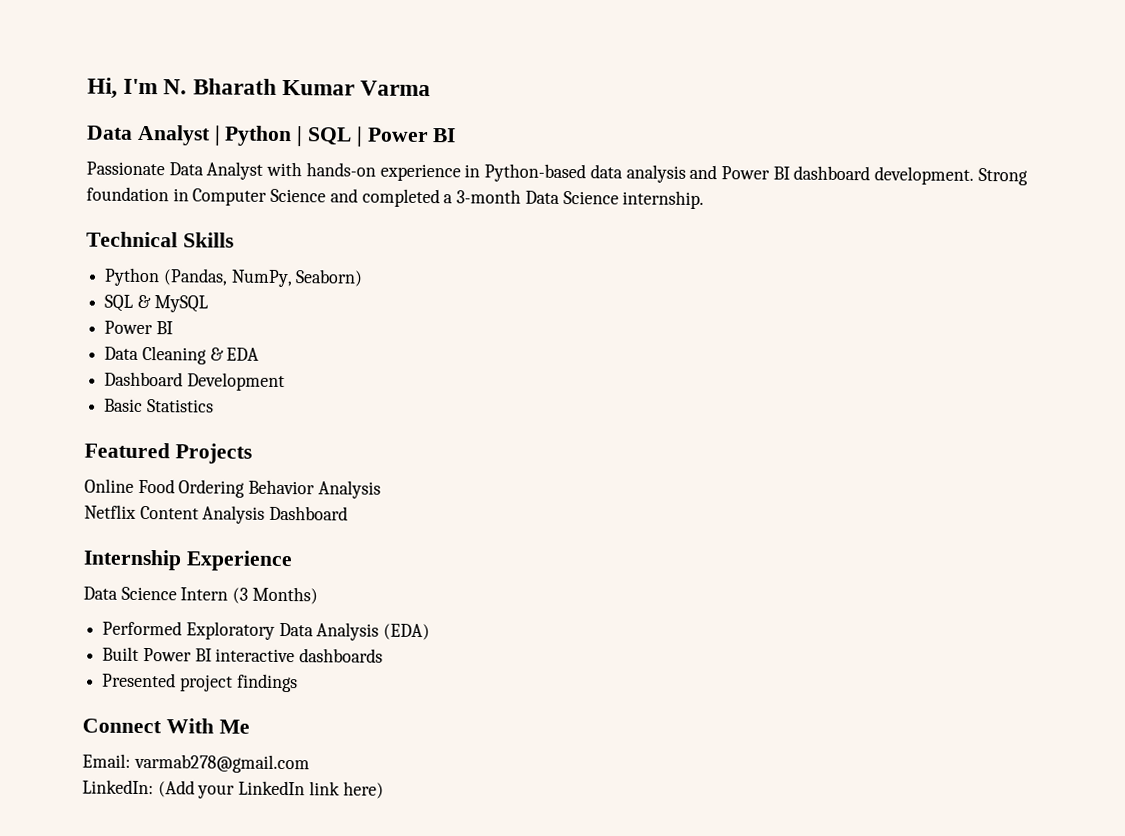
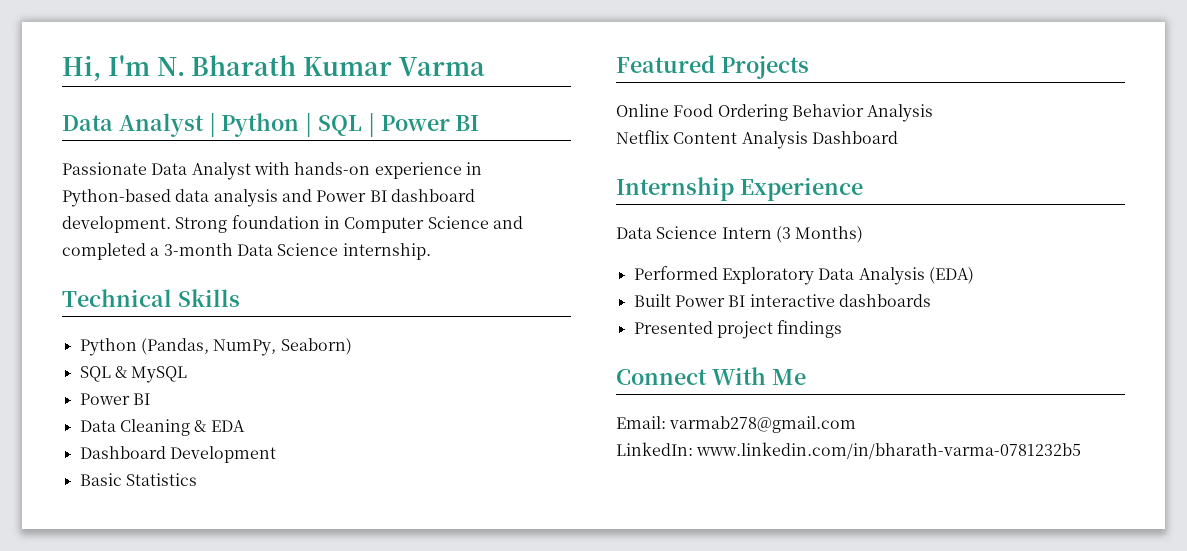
[157,780,384,799] (Add your LinkedIn link here) -> [696,442,1082,459] www.linkedin.com/in/bharath-varma-0781232b5

